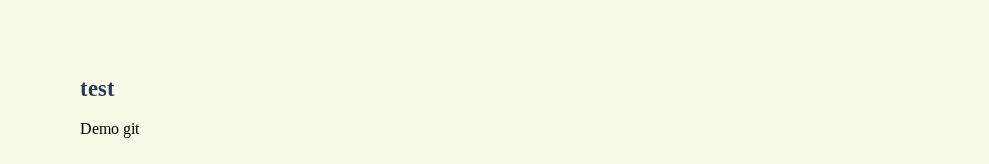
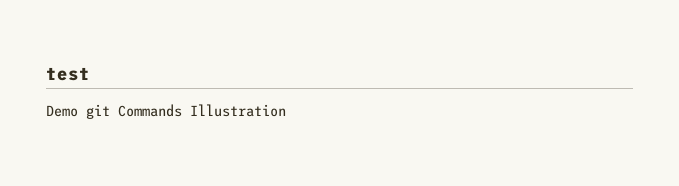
(141, 130) none -> [118,104,286,117] Commands Illustration

